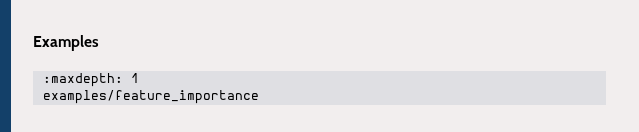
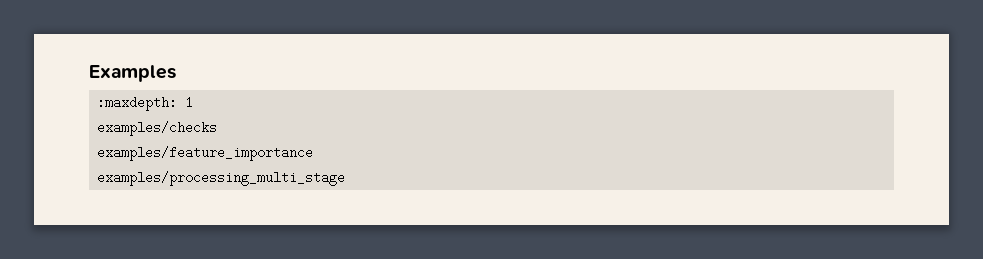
(139, 78) none -> [97,121,218,136] // examples/checks
(259, 97) none -> [97,171,346,186] // examples/processing_multi_stage

